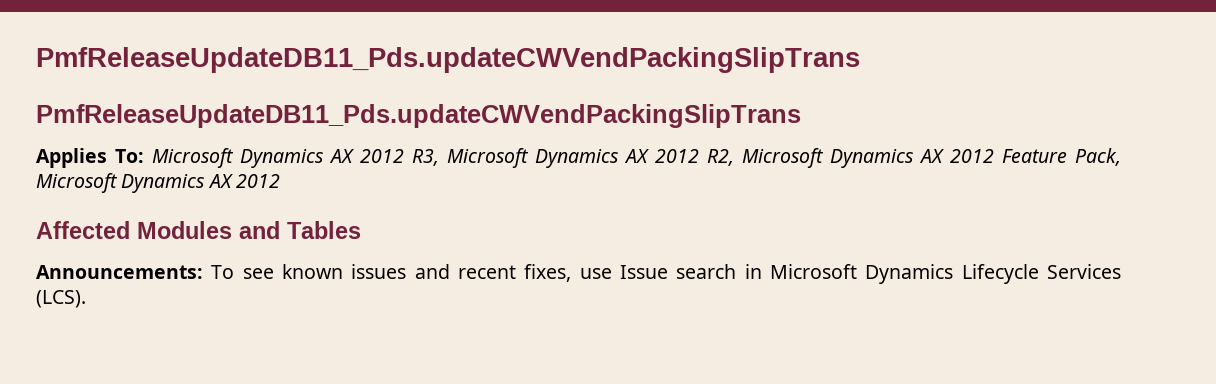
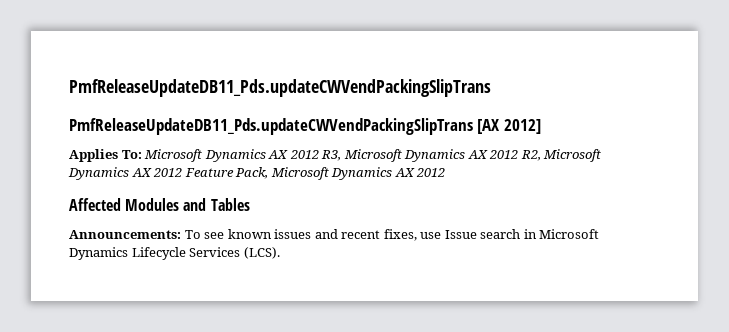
(801, 116) none -> [477,119,541,134] [AX 2012]

